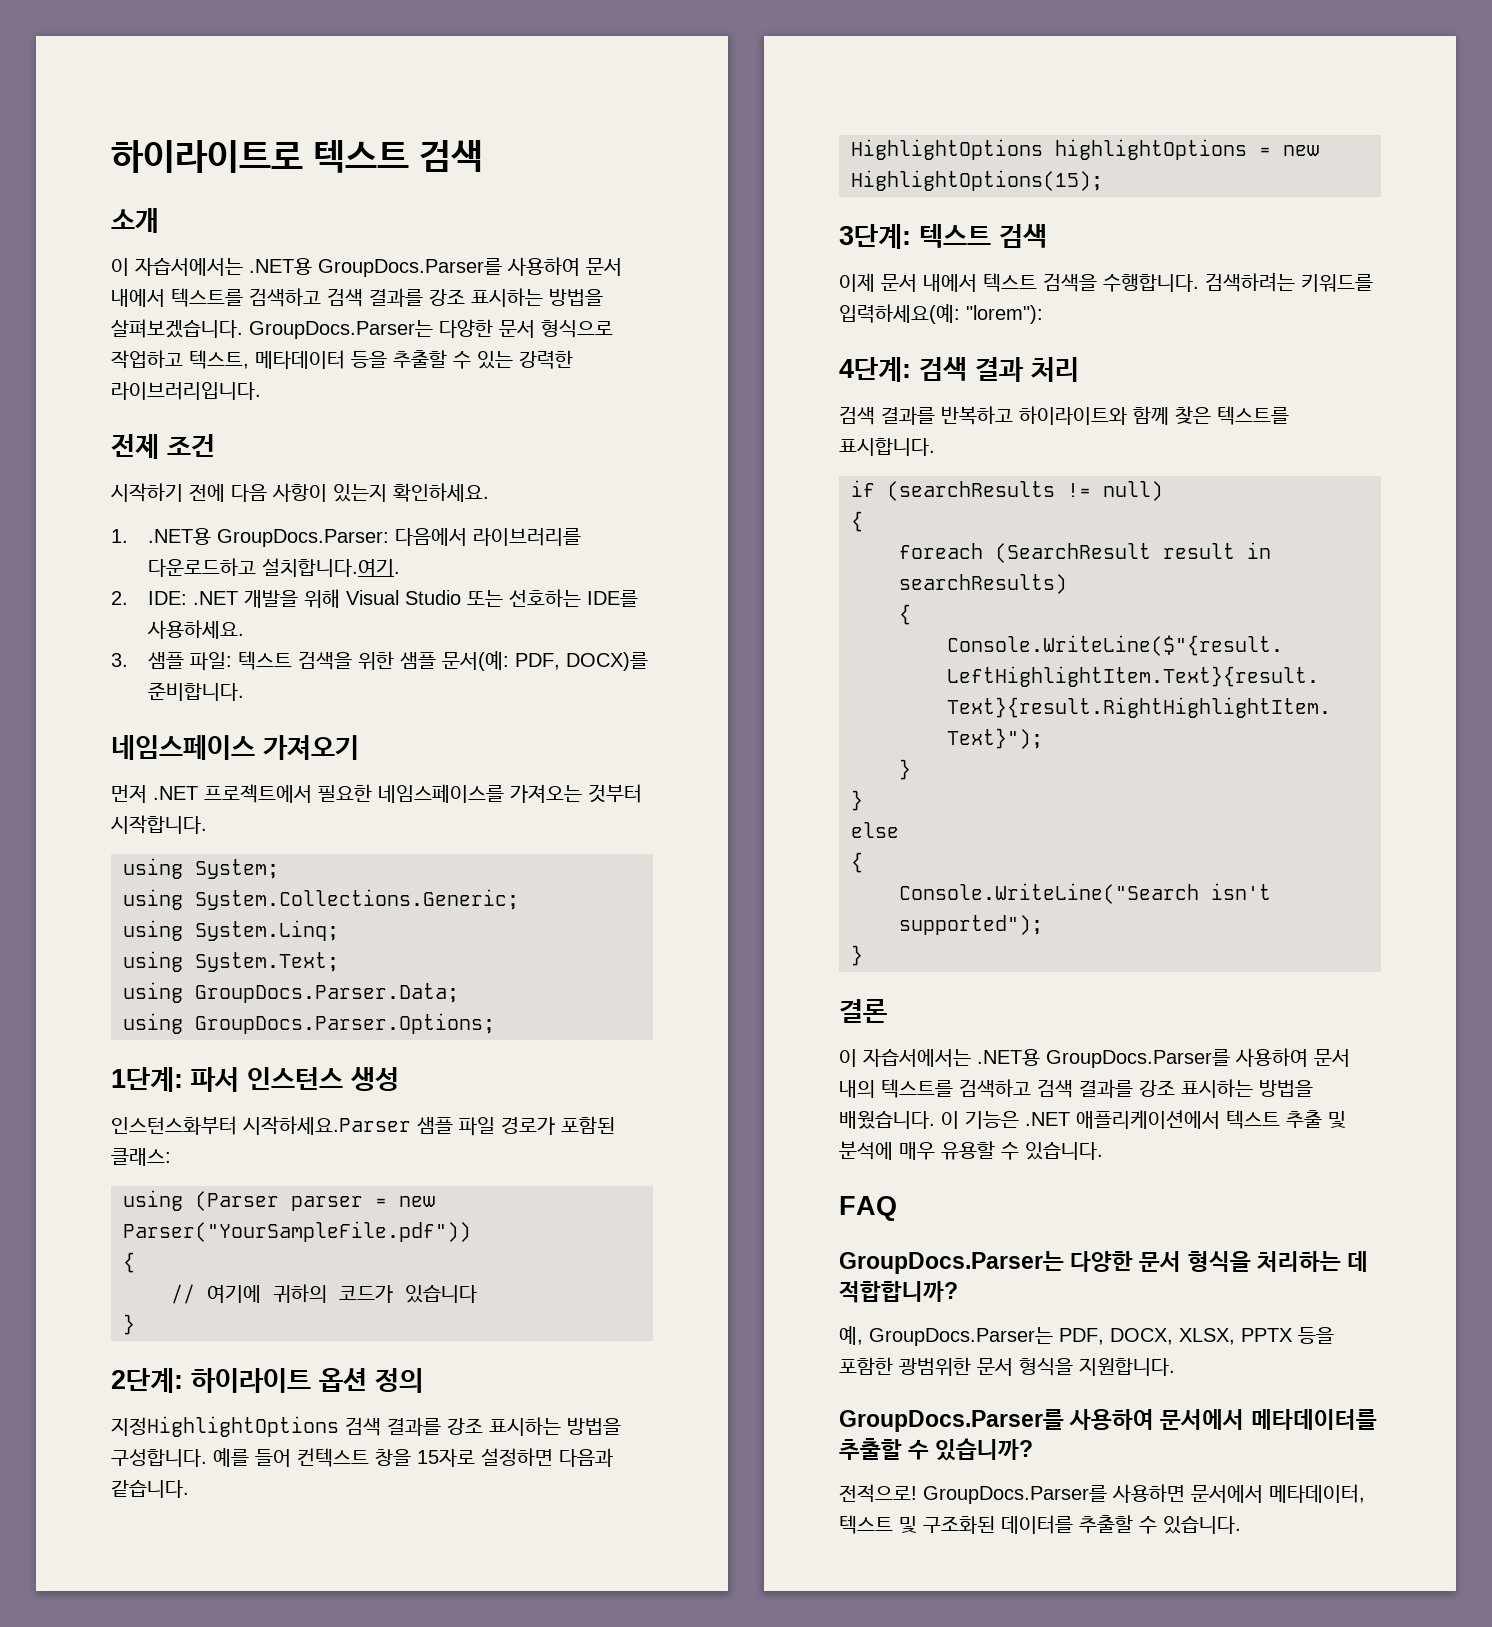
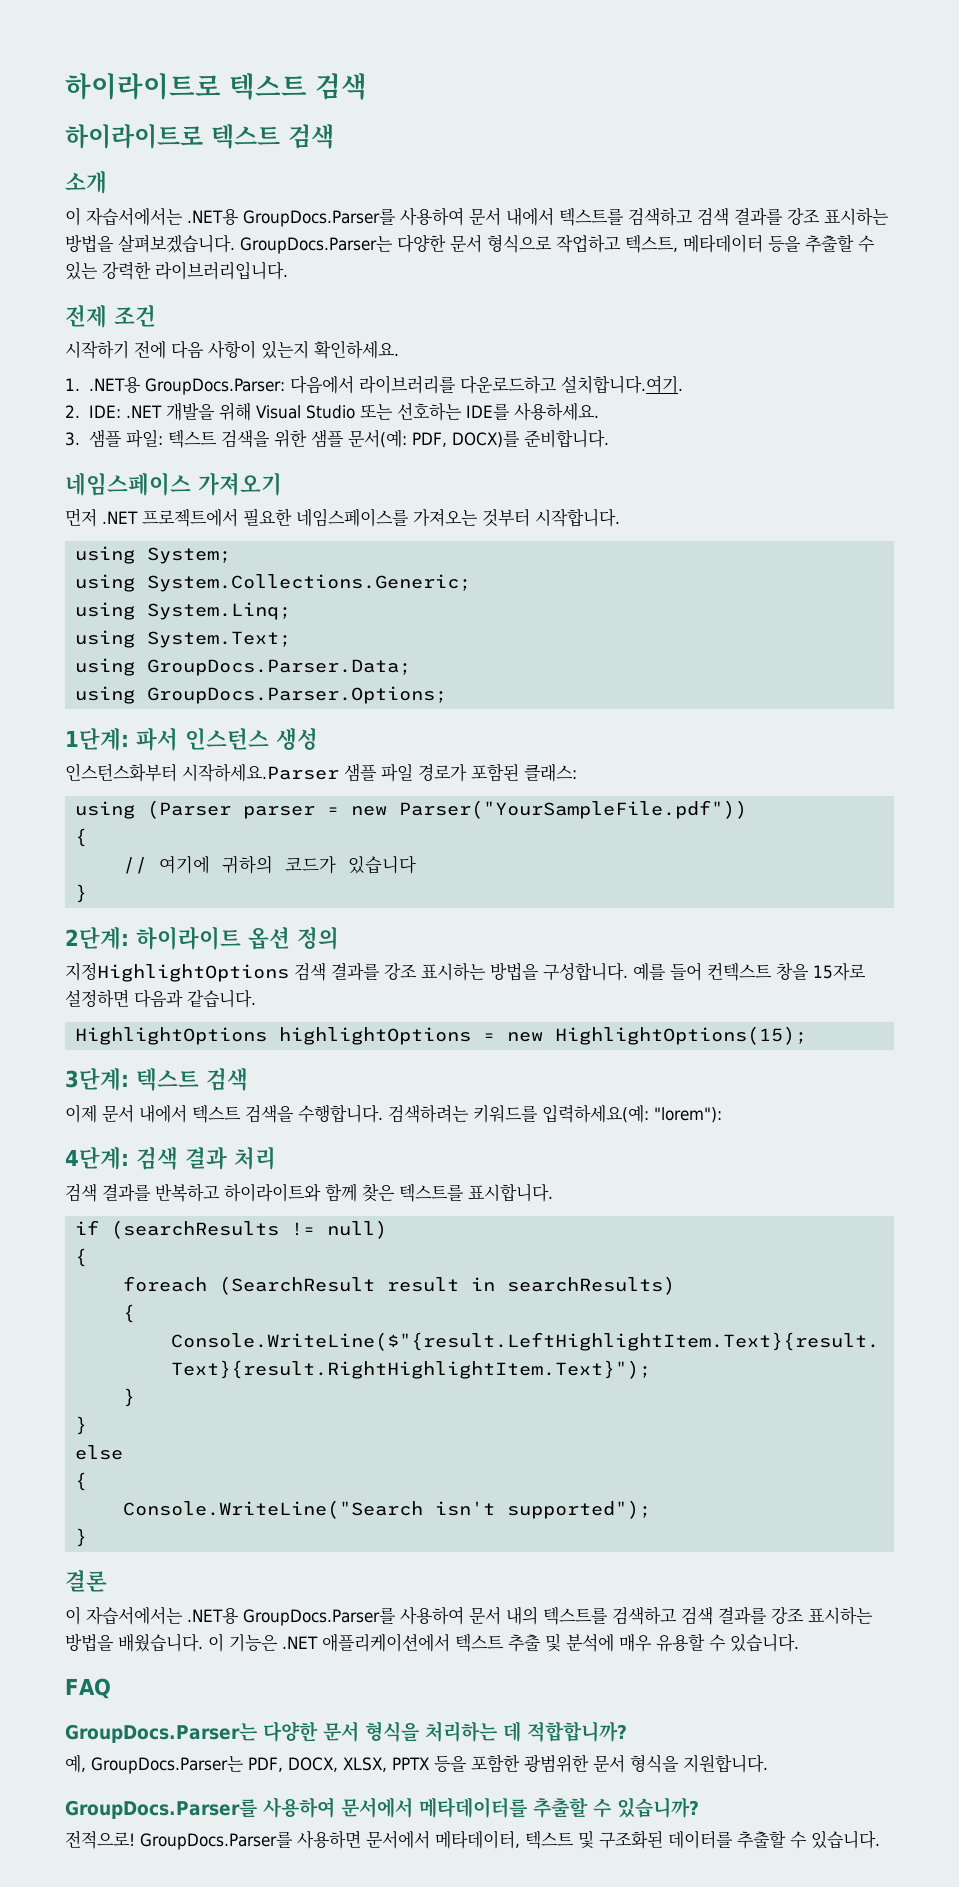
[111,140,483,173] 하이라이트로 텍스트 검색 -> [65,73,367,100] [65,124,334,149] 하이라이트로 텍스트 검색 // 하이라이트로 텍스트 검색

